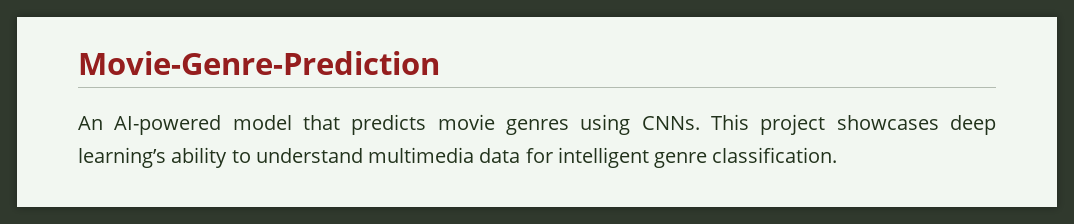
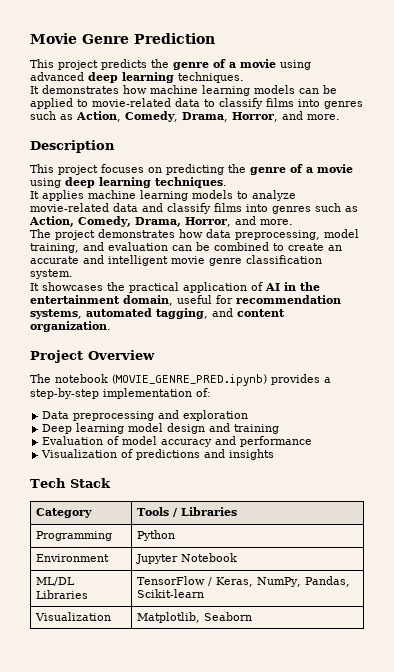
[78,51,440,75] [78,114,997,135] [78,147,838,168] Movie-Genre-Prediction // An AI-powered model that predicts movie genres using CNNs. This project showcases deep learning’s ability to understand multimedia data for intelligent genre classification. -> [30,33,215,44] [30,59,311,70] [30,72,244,83] [30,85,337,96] [30,98,363,109] [30,111,340,122] [30,140,115,153] [30,164,353,175] [30,177,227,188] [30,190,296,201] [30,203,358,214] [29,216,293,227] [30,229,359,240] [30,242,342,253] [30,255,322,266] [30,269,73,279] [30,282,320,293] [30,295,341,306] [30,308,285,319] [30,321,111,332] [30,350,155,363] [30,374,331,386] [30,388,211,399] [42,410,249,421] [42,423,280,434] [42,436,313,447] [41,449,275,460] [30,478,111,488] [35,508,92,518] [136,507,237,517] [35,531,112,541] [136,530,175,541] [35,554,109,562] [135,553,237,564] [35,577,75,586] [35,590,88,599] [136,576,350,587] [136,589,204,598] [34,612,111,621] [136,612,252,623] Movie Genre Prediction // This project predicts the genre of a movie using advanced deep learning techniques. // It demonstrates how machine learning models can be applied to movie-related data to classify films into genres such as Action, Comedy, Drama, Horror, and more. // Description // This project focuses on predicting the genre of a movie using deep learning techniques. // It applies machine learning models to analyze movie-related data and classify films into genres such as Action, Comedy, Drama, Horror, and more. // The project demonstrates how data preprocessing, model training, and evaluation can be combined to create an accurate and intelligent movie genre classification system. // It showcases the practical application of AI in the entertainment domain, useful for recommendation systems, automated tagging, and content organization. // Project Overview // The notebook (MOVIE_GENRE_PRED.ipynb) provides a step-by-step implementation of: // Data preprocessing and exploration // Deep learning model design and training // Evaluation of model accuracy and performance // Visualization of predictions and insights // Tech Stack // Category | Tools / Libraries // Programming | Python // Environment | Jupyter Notebook // ML/DL Libraries | TensorFlow / Keras, NumPy, Pandas, Scikit-learn // Visualization | Matplotlib, Seaborn

